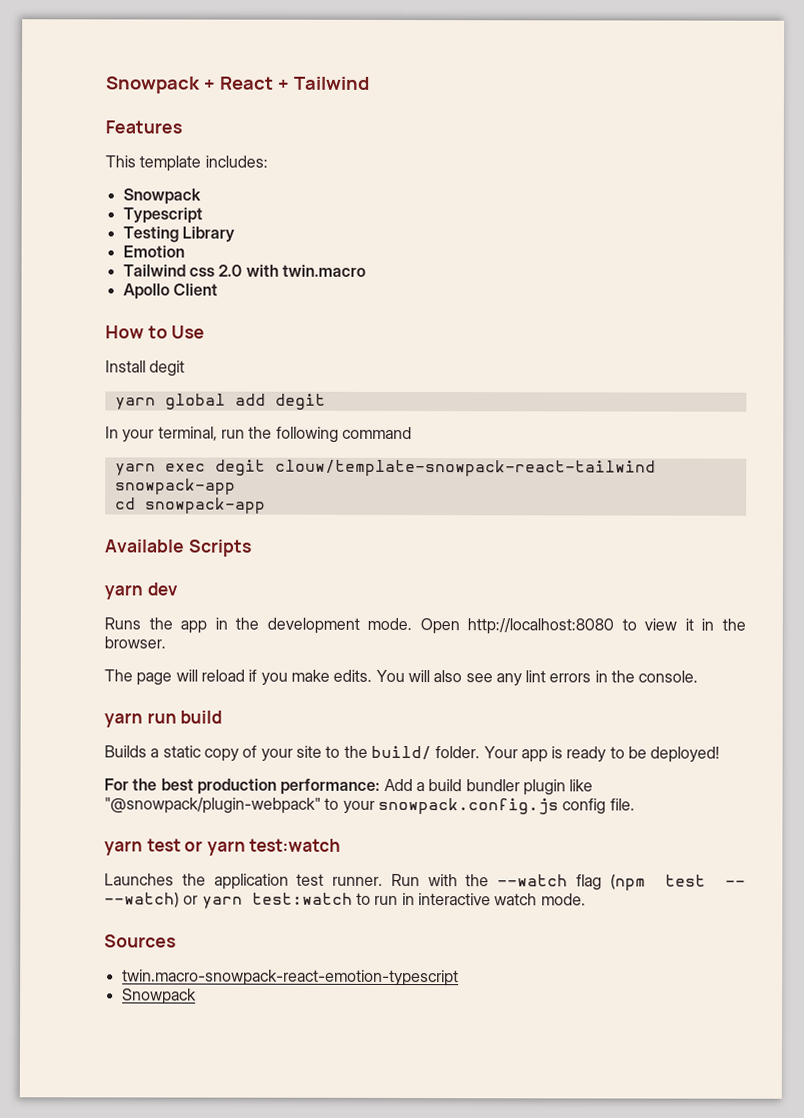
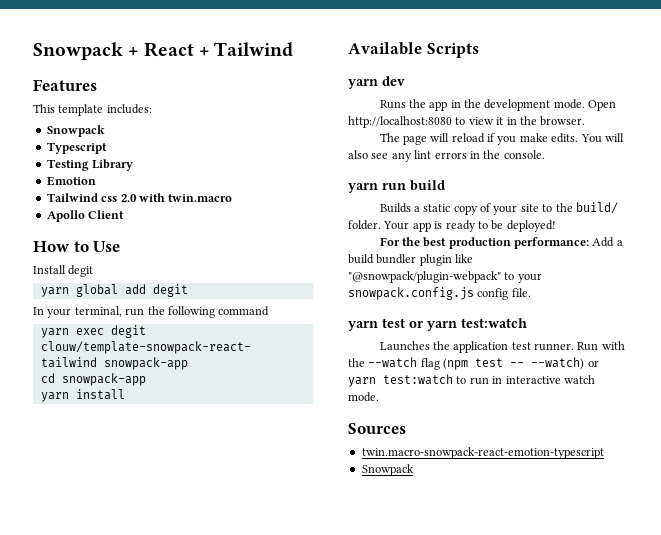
(266, 505) none -> [40,389,125,402] // yarn install

